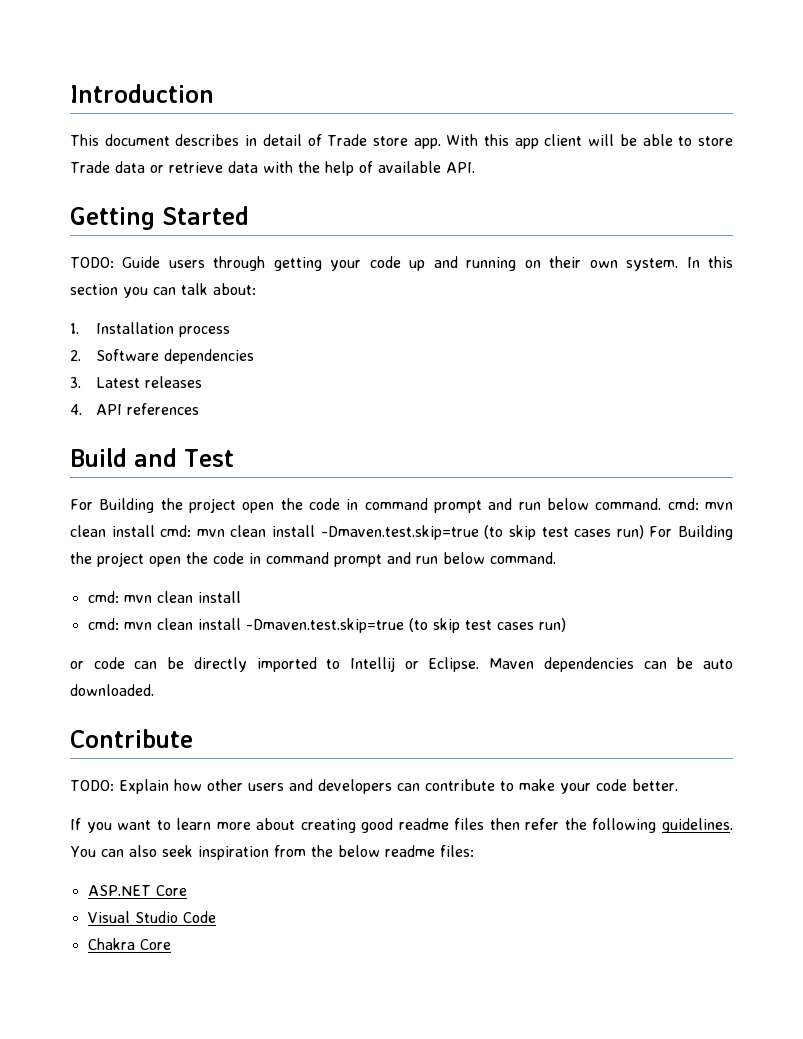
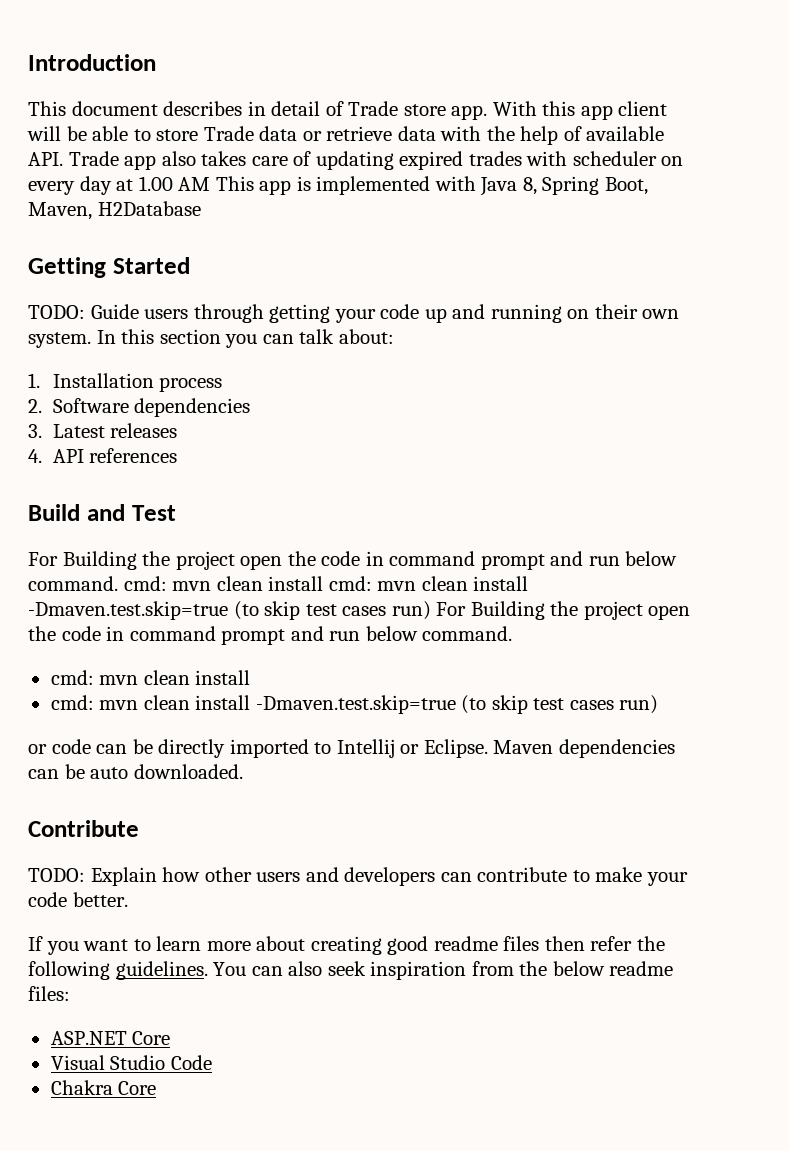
(475, 167) none -> [68,151,684,170] [28,176,648,196] [28,201,201,220] Trade app also takes care of updating expired trades with scheduler on every day at 1.00 AM This app is implemented with Java 8, Spring Boot, Maven, H2Database

